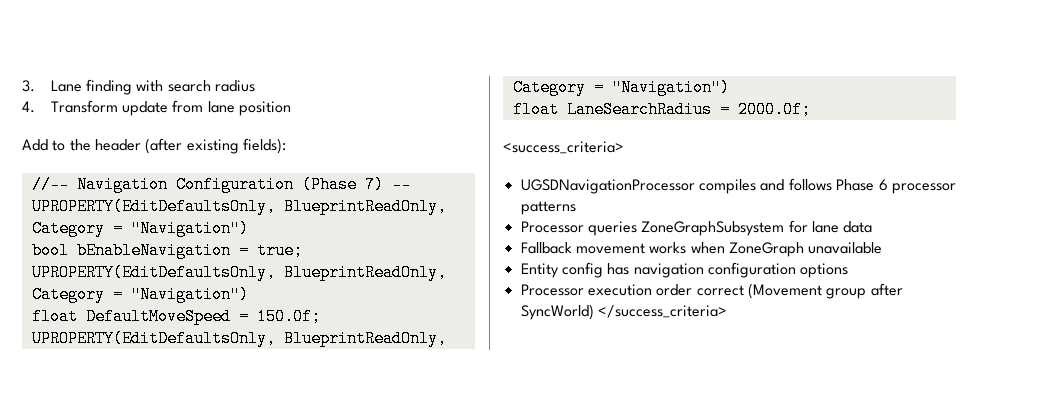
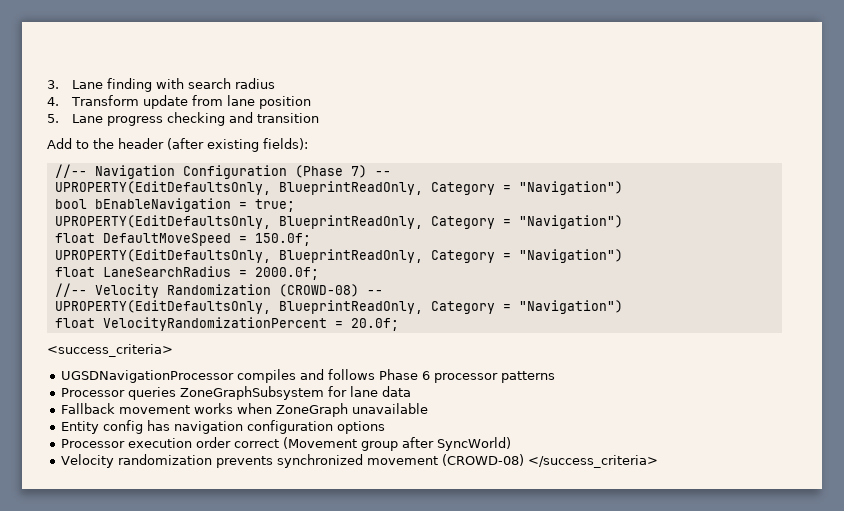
(292, 108) none -> [47,112,320,126] // 5. Lane progress checking and transition
(811, 109) none -> [54,283,383,298] [54,300,623,314] [54,317,399,331] // //-- Velocity Randomization (CROWD-08) -- // UPROPERTY(EditDefaultsOnly, BlueprintReadOnly, Category = "Navigation") // float VelocityRandomizationPercent = 20.0f;
(594, 312) none -> [61,454,525,468] // Velocity randomization prevents synchronized movement (CROWD-08)

